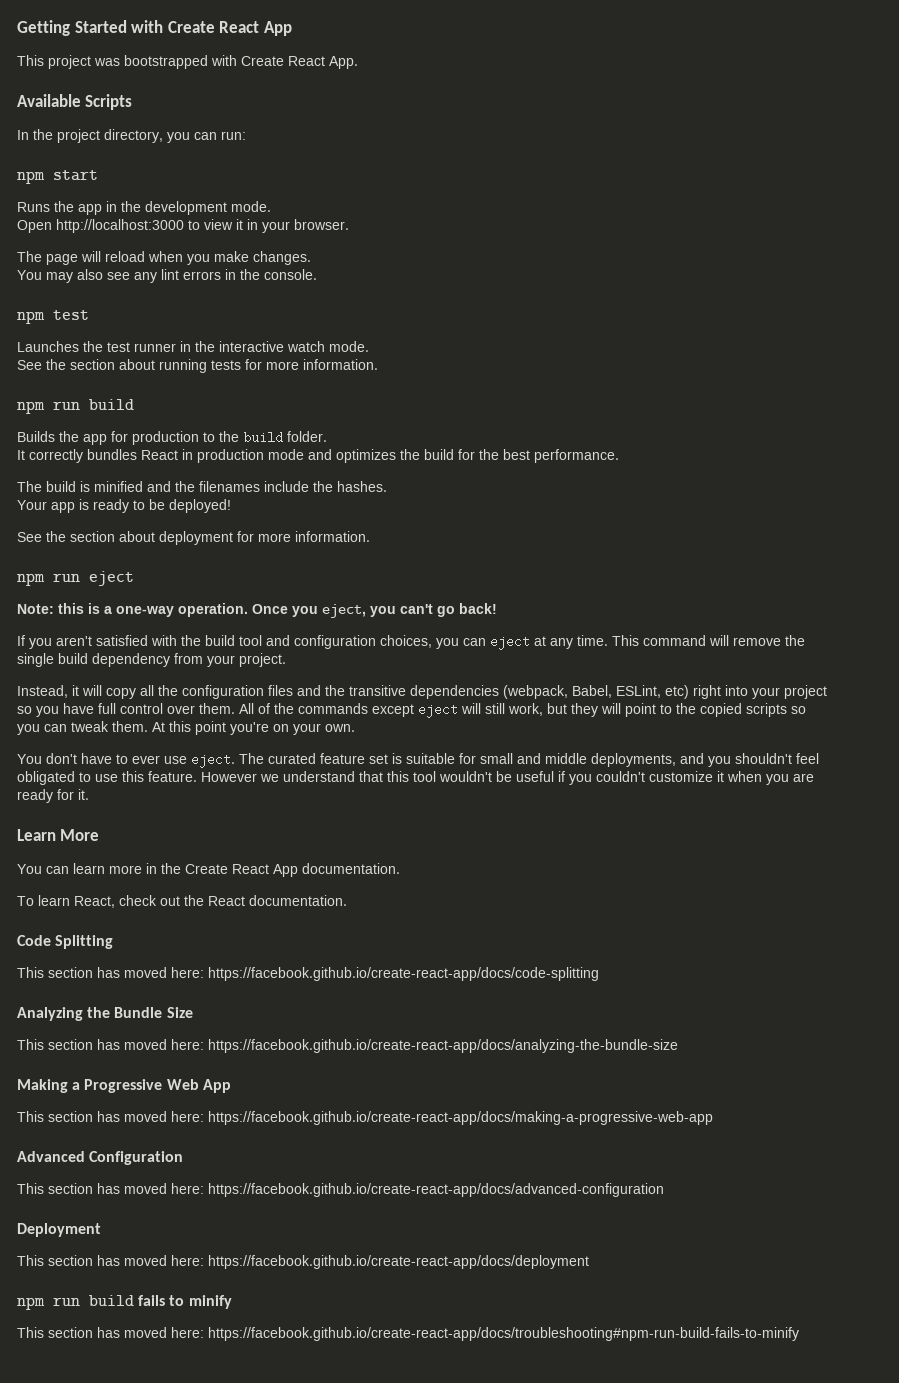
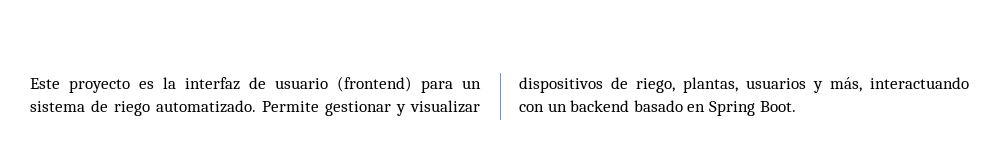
[17,20,292,36] [17,55,358,69] [17,94,133,110] [17,129,246,143] [17,170,98,184] [17,201,271,215] [17,219,349,233] [17,251,311,265] [17,269,317,283] [17,310,89,324] [17,341,369,352] [17,359,378,373] [17,399,134,414] [17,431,327,445] [17,449,619,463] [17,481,387,492] [17,499,231,513] [17,531,370,545] [17,571,134,586] [17,603,497,618] [17,635,805,650] [17,653,286,667] [17,685,827,699] [17,703,806,718] [17,721,355,735] [17,753,819,768] [17,771,814,785] [17,789,89,803] [17,829,100,841] [17,863,400,877] [17,895,347,908] [17,935,114,949] [17,967,599,981] [17,1007,193,1021] [17,1039,678,1053] [17,1079,231,1093] [17,1111,713,1125] [17,1151,184,1165] [17,1183,664,1197] [17,1223,101,1237] [17,1255,589,1269] [17,1295,232,1310] [17,1327,799,1341] Getting Started with Create React App // This project was bootstrapped with Create React App. // Available Scripts // In the project directory, you can run: // npm start // Runs the app in the development mode. // Open http://localhost:3000 to view it in your browser. // The page will reload when you make changes. // You may also see any lint errors in the console. // npm test // Launches the test runner in the interactive watch mode. // See the section about running tests for more information. // npm run build // Builds the app for production to the build folder. // It correctly bundles React in production mode and optimizes the build for the best performance. // The build is minified and the filenames include the hashes. // Your app is ready to be deployed! // See the section about deployment for more information. // npm run eject // Note: this is a one-way operation. Once you eject, you can't go back! // If you aren't satisfied with the build tool and configuration choices, you can eject at any time. This command will remove the single build dependency from your project. // Instead, it will copy all the configuration files and the transitive dependencies (webpack, Babel, ESLint, etc) right into your project so you have full control over them. All of the commands except eject will still work, but they will point to the copied scripts so you can tweak them. At this point you're on your own. // You don't have to ever use eject. The curated feature set is suitable for small and middle deployments, and you shouldn't feel obligated to use this feature. However we understand that this tool wouldn't be useful if you couldn't customize it when you are ready for it. // Learn More // You can learn more in the Create React App documentation. // To learn React, check out the React documentation. // Code Splitting // This section has moved here: https://facebook.github.io/create-react-app/docs/code-splitting // Analyzing the Bundle Size // This section has moved here: https://facebook.github.io/create-react-app/docs/analyzing-the-bundle-size // Making a Progressive Web App // This section has moved here: https://facebook.github.io/create-react-app/docs/making-a-progressive-web-app // Advanced Configuration // This section has moved here: https://facebook.github.io/create-react-app/docs/advanced-configuration // Deployment // This section has moved here: https://facebook.github.io/create-react-app/docs/deployment // npm run build fails to minify // This section has moved here: https://facebook.github.io/create-react-app/docs/troubleshooting#npm-run-build-fails-to-minify -> [30,76,481,93] [30,100,480,116] [519,77,969,93] [519,100,796,116] Este proyecto es la interfaz de usuario (frontend) para un sistema de riego automatizado. Permite gestionar y visualizar dispositivos de riego, plantas, usuarios y más, interactuando con un backend basado en Spring Boot.

